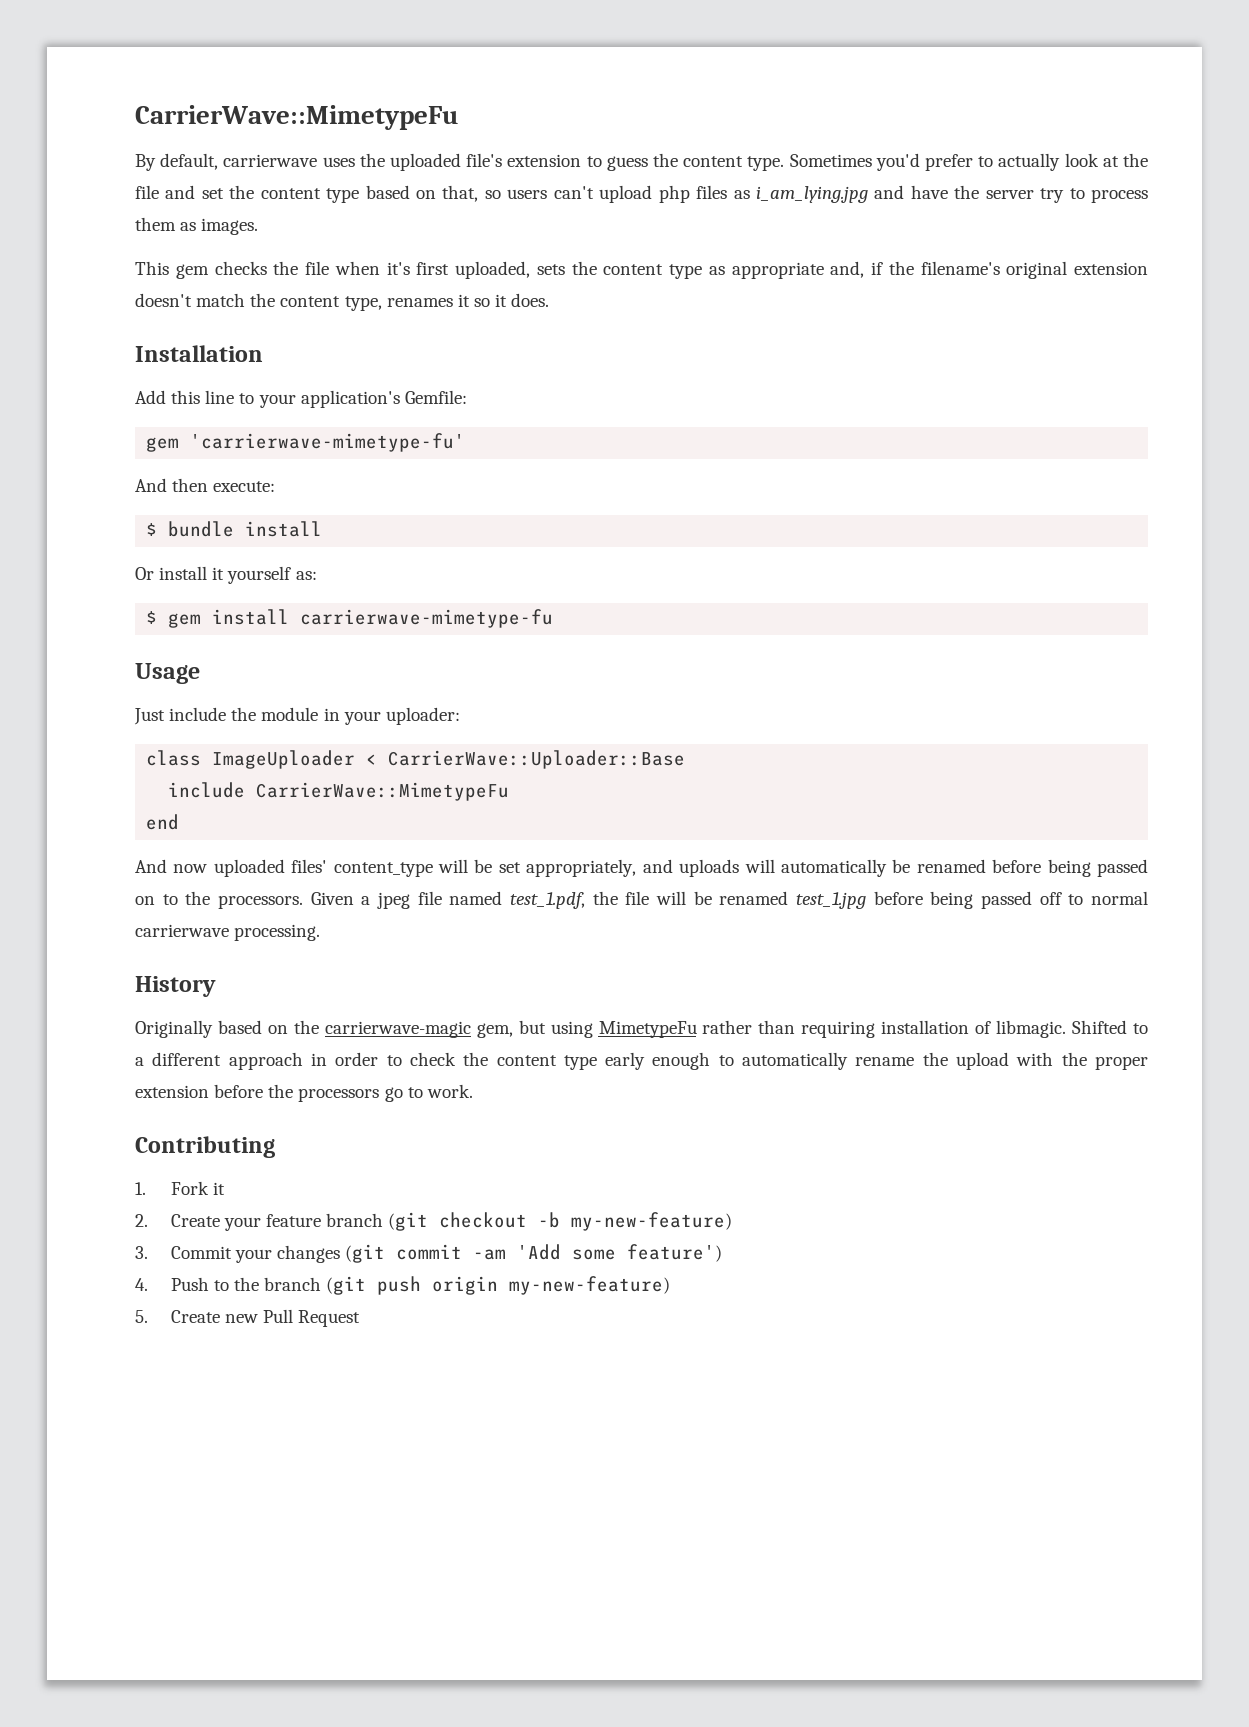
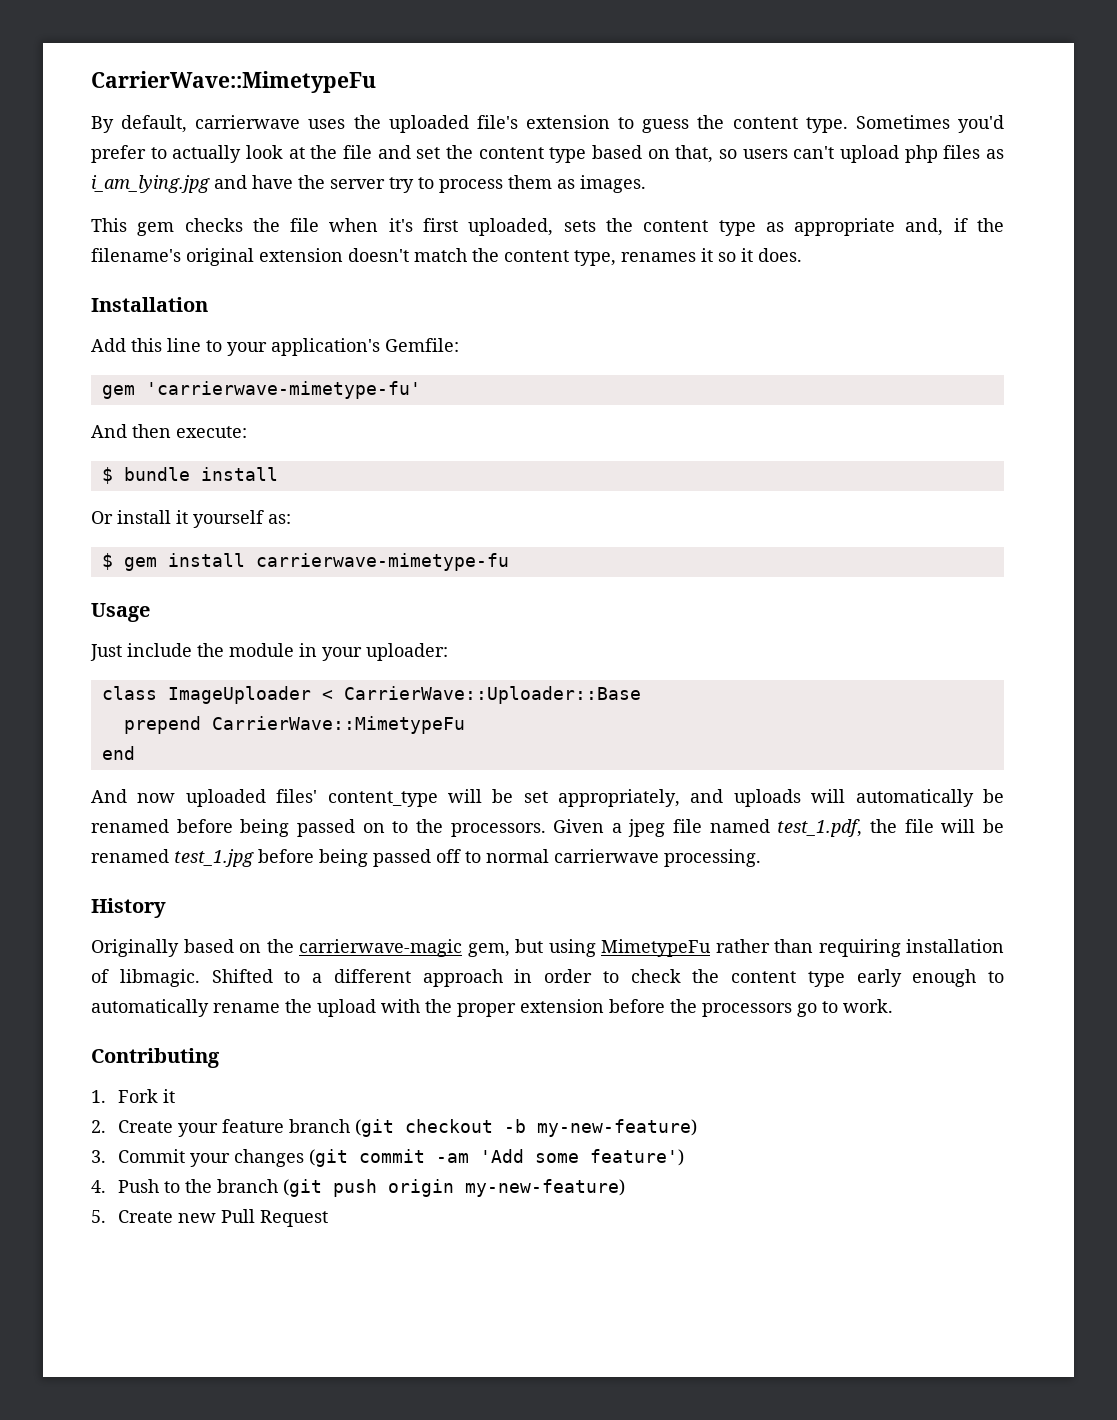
[168,782,246,798] include -> [123,716,201,734] prepend

